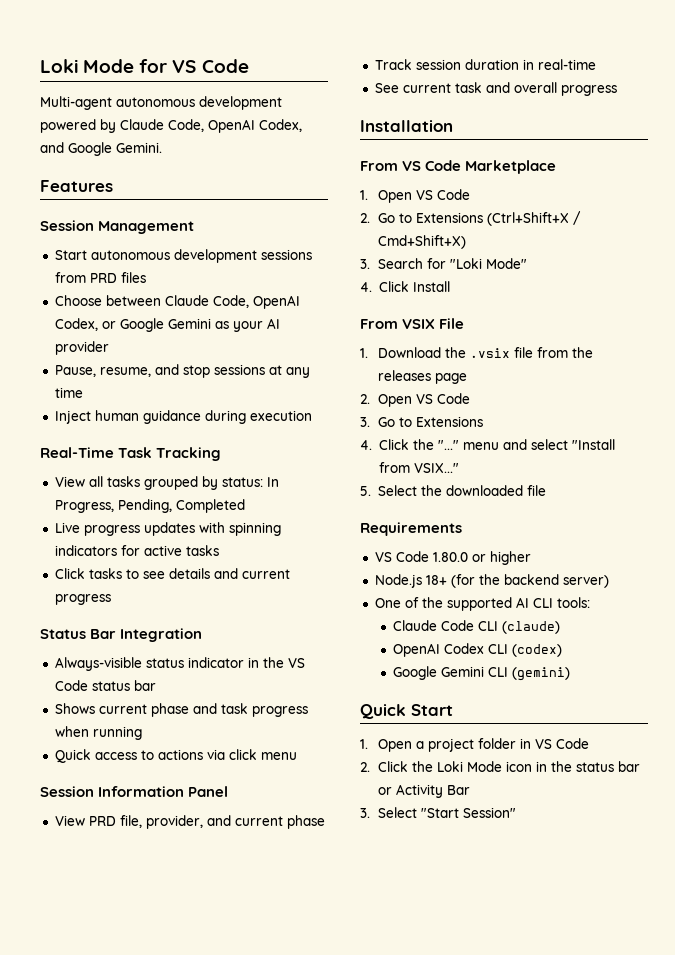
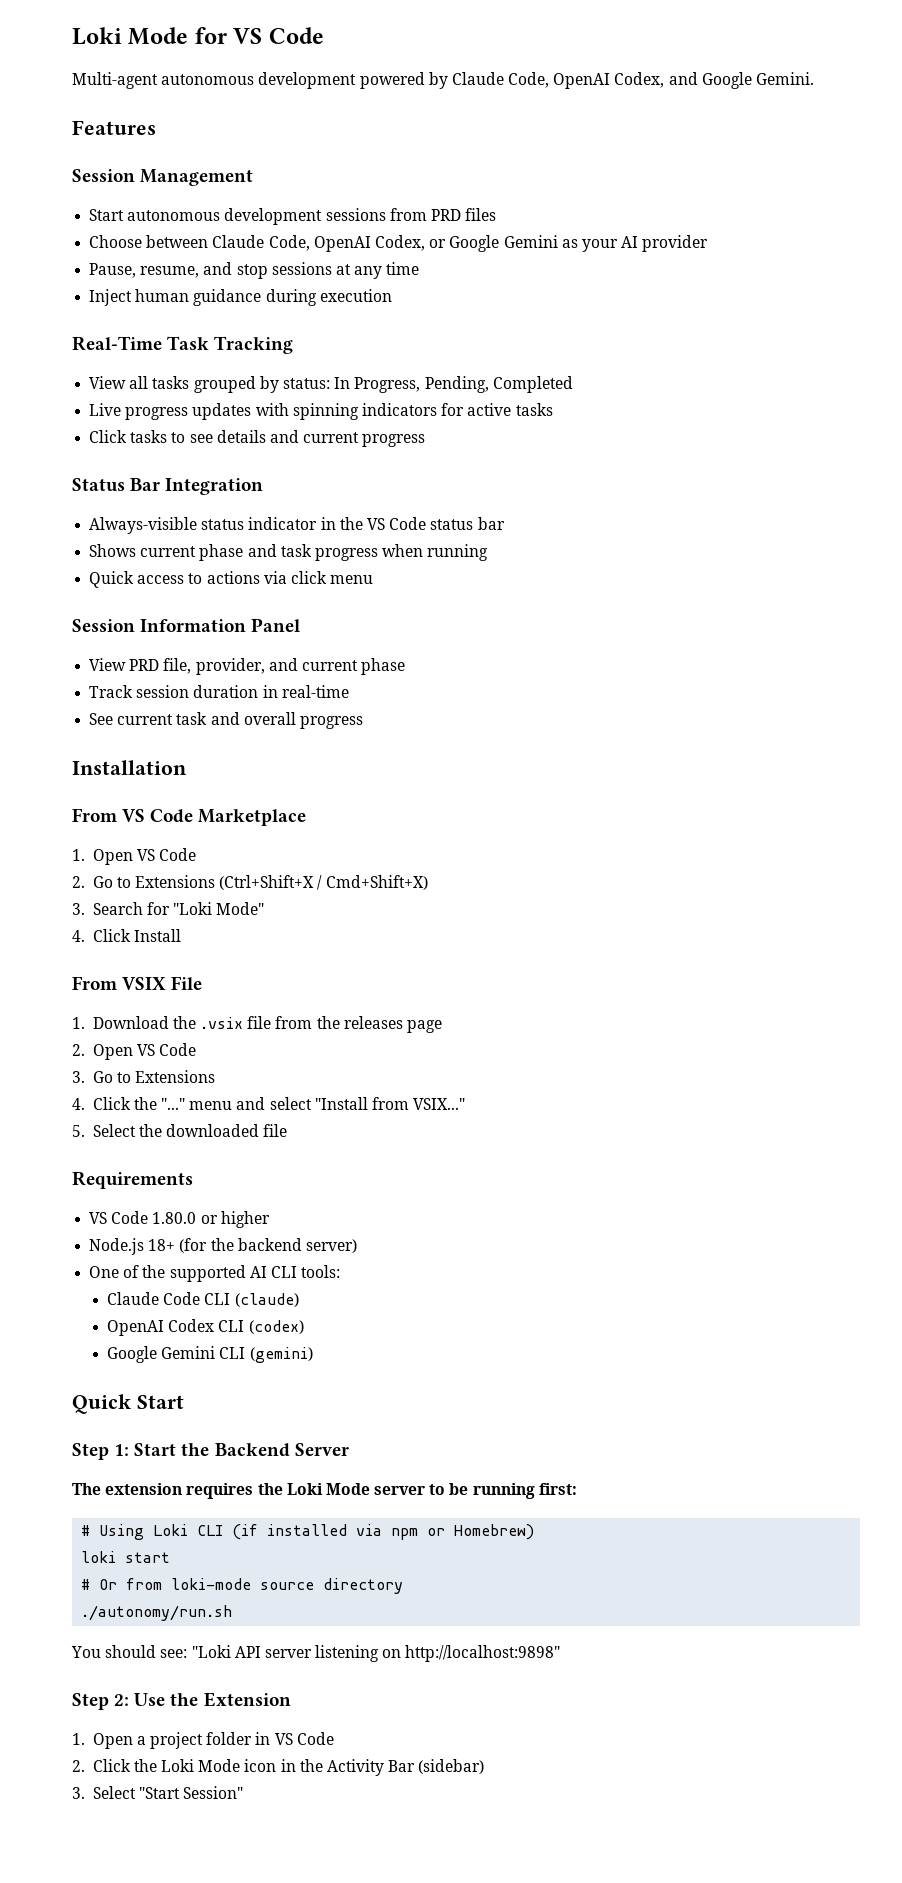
(453, 710) none -> [72,1443,349,1460] [72,1483,577,1499] [81,1524,535,1540] [81,1551,171,1563] [81,1578,404,1594] [81,1605,233,1621] [71,1645,561,1662] [72,1692,291,1710] // Step 1: Start the Backend Server // The extension requires the Loki Mode server to be running first: // # Using Loki CLI (if installed via npm or Homebrew) // loki start // # Or from loki-mode source directory // ./autonomy/run.sh // You should see: "Loki API server listening on http://localhost:9898" // Step 2: Use the Extension
[576,761,641,772] [378,787,393,795] status bar or -> (323, 1765) none
(471, 790) none -> [418,1759,485,1774] (sidebar)

